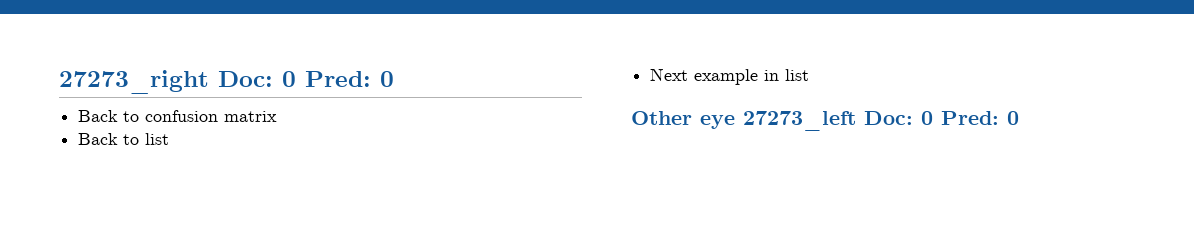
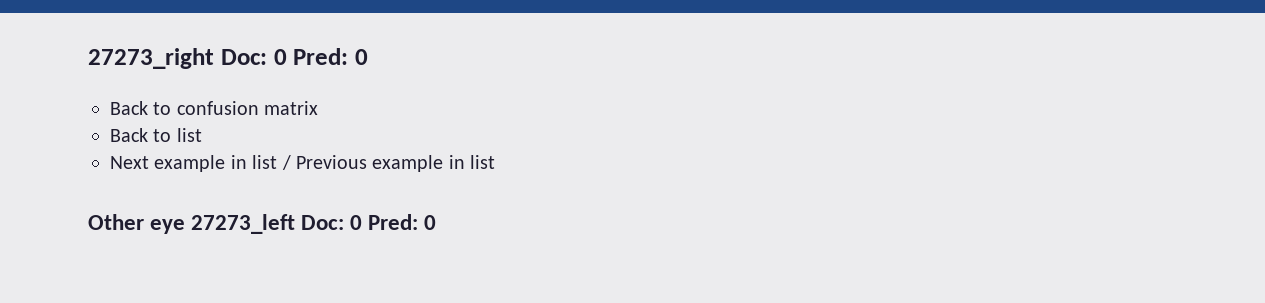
(810, 75) none -> [281,155,496,172] / Previous example in list

